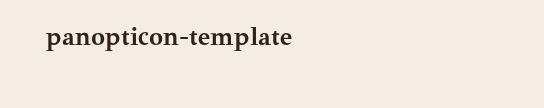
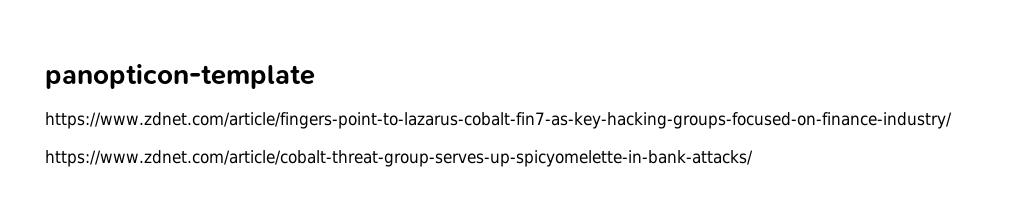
(292, 39) none -> [45,112,952,129] [45,150,753,167] // https://www.zdnet.com/article/fingers-point-to-lazarus-cobalt-fin7-as-key-hacking-groups-focused-on-finance-industry/ // https://www.zdnet.com/article/cobalt-threat-group-serves-up-spicyomelette-in-bank-attacks/

